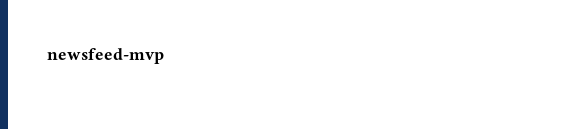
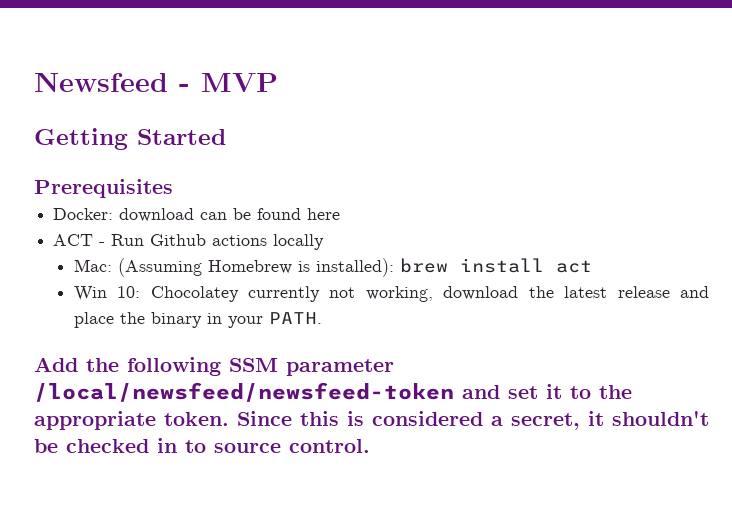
[47,48,164,64] newsfeed-mvp -> [34,73,278,92] [34,128,226,150] [34,179,173,198] [53,208,341,222] [53,234,325,250] [73,258,592,277] [73,286,709,302] [73,312,322,328] [34,357,394,376] [34,382,632,402] [34,411,709,430] [34,438,370,453] Newsfeed - MVP // Getting Started // Prerequisites // Docker: download can be found here // ACT - Run Github actions locally // Mac: (Assuming Homebrew is installed): brew install act // Win 10: Chocolatey currently not working, download the latest release and place the binary in your PATH. // Add the following SSM parameter /local/newsfeed/newsfeed-token and set it to the appropriate token. Since this is considered a secret, it shouldn't be checked in to source control.

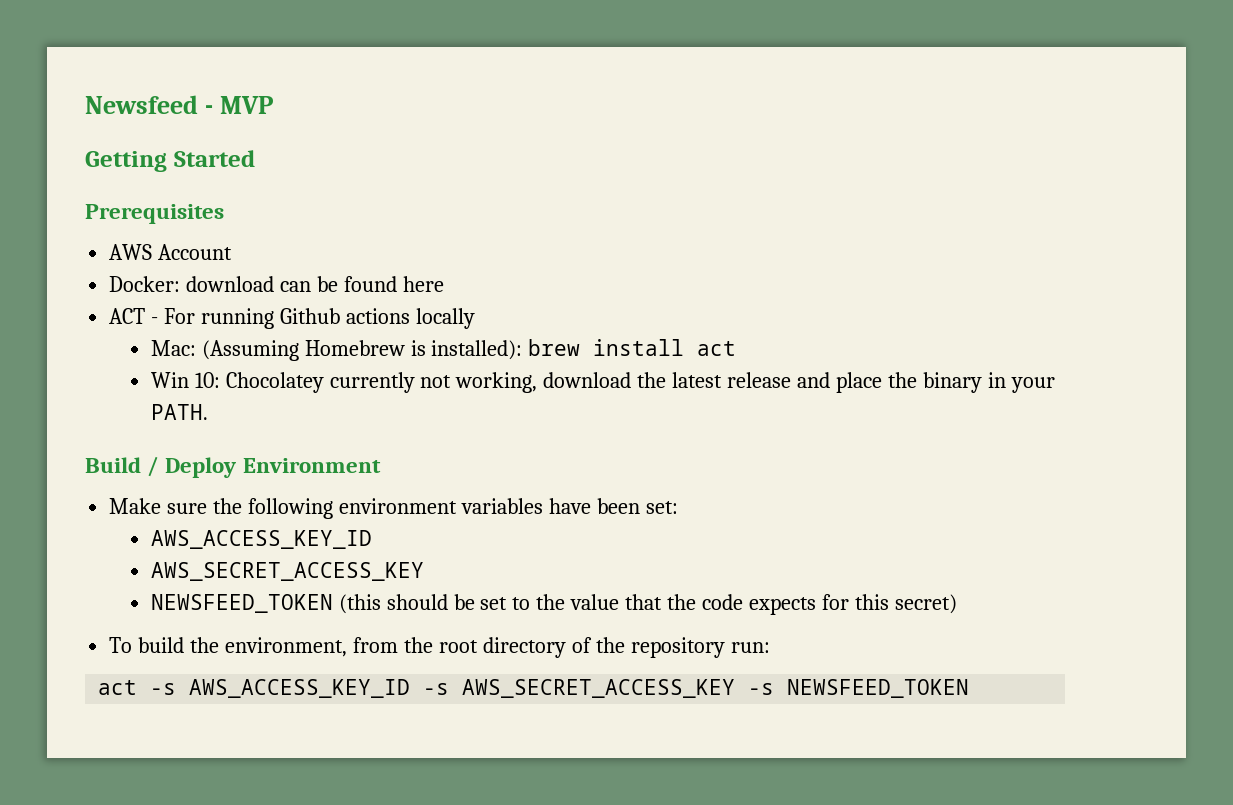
(173, 188) none -> [109,244,233,260] // AWS Account
[111,234,145,246] Run -> [164,308,275,329] For running
[34,357,394,376] [34,382,632,402] [34,411,709,430] [34,438,370,453] Add the following SSM parameter /local/newsfeed/newsfeed-token and set it to the appropriate token. Since this is considered a secret, it shouldn't be checked in to source control. -> [85,456,381,478] [109,498,678,519] [150,530,372,549] [150,562,424,581] [150,594,957,615] [109,637,770,658] [98,679,970,698] Build / Deploy Environment // Make sure the following environment variables have been set: // AWS_ACCESS_KEY_ID // AWS_SECRET_ACCESS_KEY // NEWSFEED_TOKEN (this should be set to the value that the code expects for this secret) // To build the environment, from the root directory of the repository run: // act -s AWS_ACCESS_KEY_ID -s AWS_SECRET_ACCESS_KEY -s NEWSFEED_TOKEN

